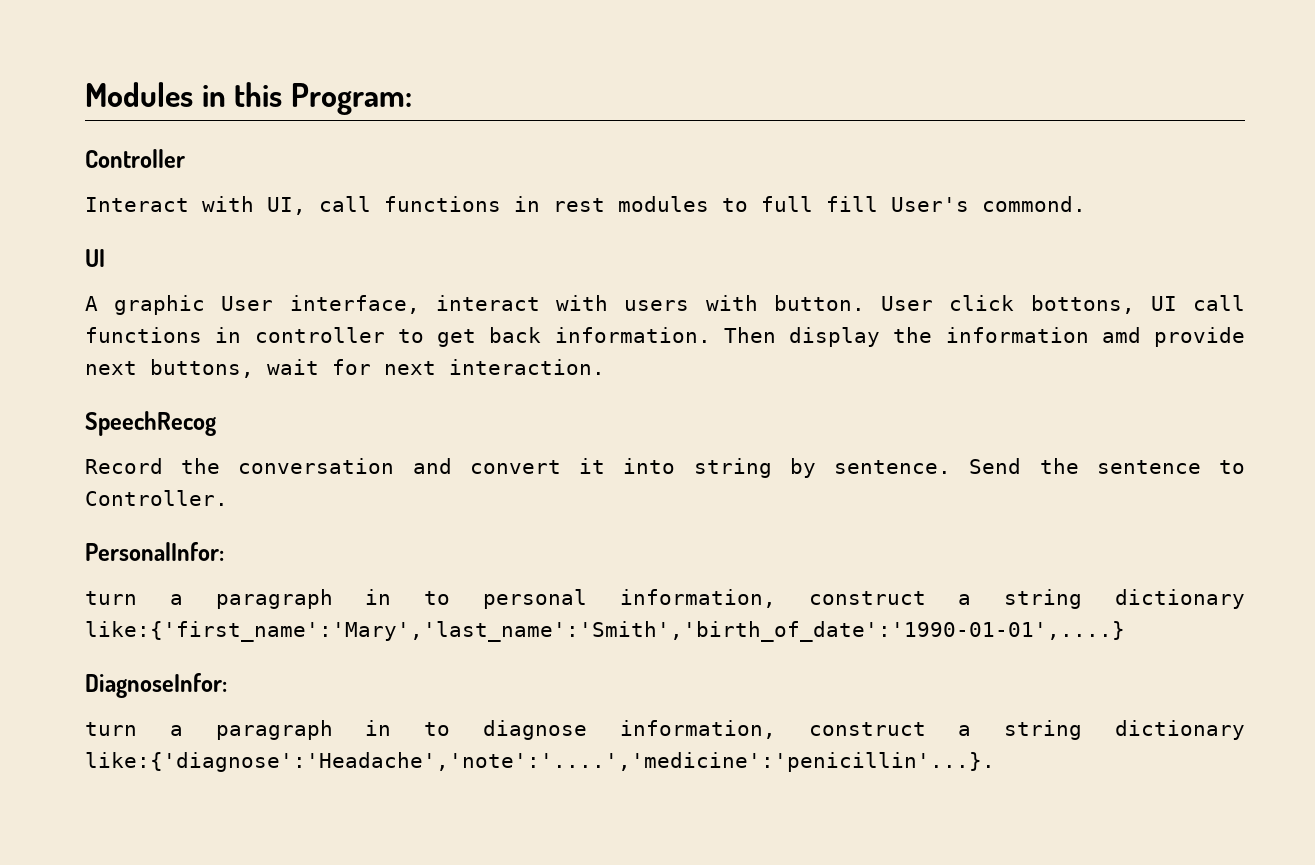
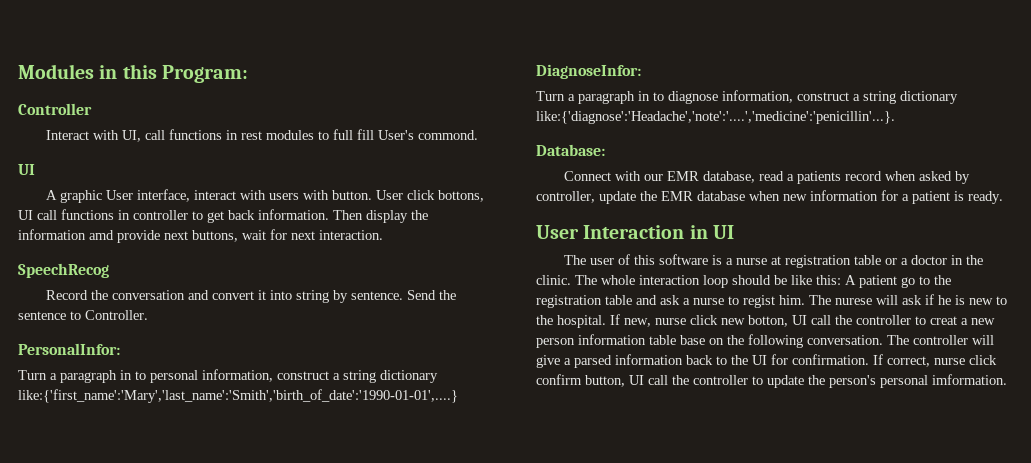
[85,591,137,605] turn -> [18,370,47,380] Turn
[85,722,137,736] turn -> [536,91,565,101] Turn
(995, 762) none -> [536,144,605,156] [563,171,970,184] [536,190,1003,204] [536,225,734,239] [563,254,983,268] [536,275,951,288] [536,294,1007,308] [536,314,995,328] [536,334,994,348] [536,354,997,368] [536,374,1007,388] // Database: // Connect with our EMR database, read a patients record when asked by controller, update the EMR database when new information for a patient is ready. // User Interaction in UI // The user of this software is a nurse at registration table or a doctor in the clinic. The whole interaction loop should be like this: A patient go to the registration table and ask a nurse to regist him. The nurese will ask if he is new to the hospital. If new, nurse click new botton, UI call the controller to creat a new person information table base on the following conversation. The controller will give a parsed information back to the UI for confirmation. If correct, nurse click confirm button, UI call the controller to update the person's personal imformation.

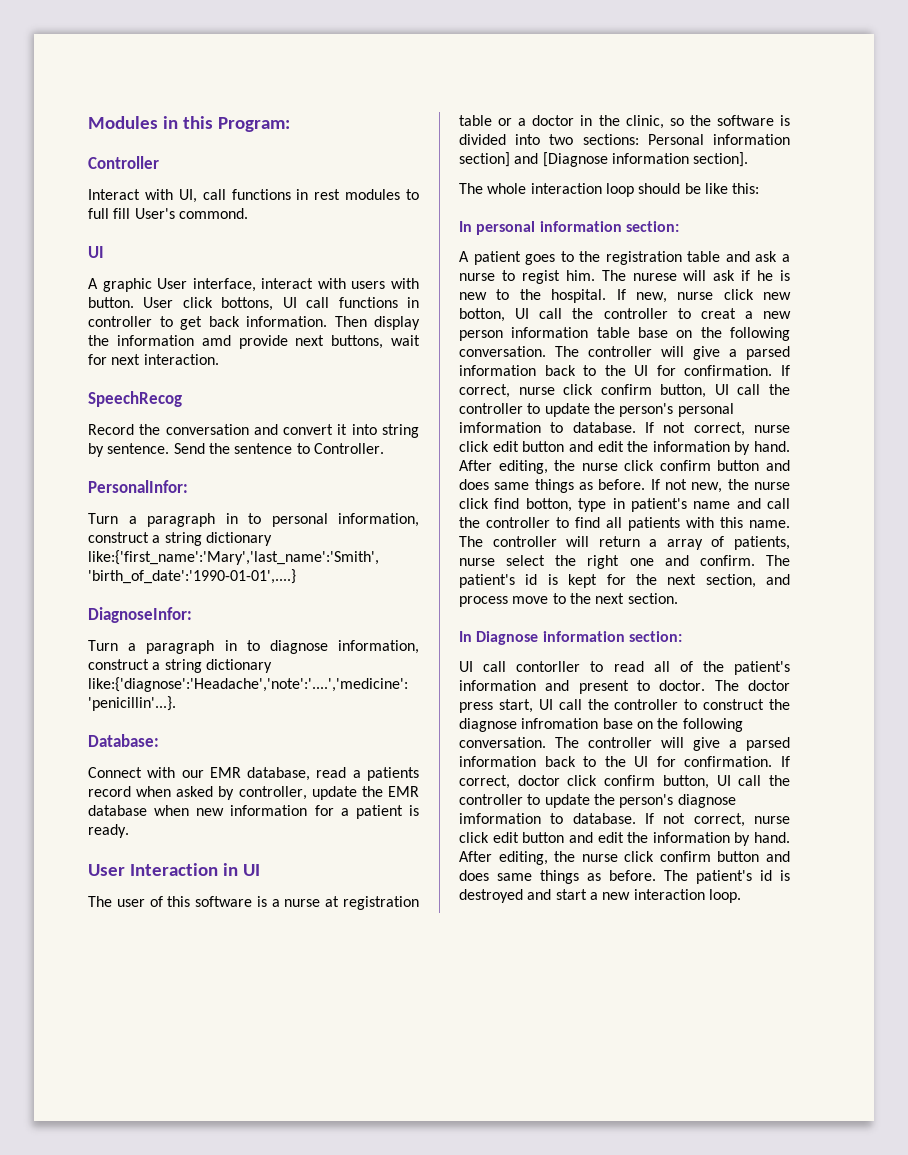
[536,275,571,285] clinic. -> [625,115,790,129] [459,134,790,145] [459,152,749,167] clinic, so the software is divided into two sections: Personal information section] and [Diagnose information section]. //
(841, 280) none -> [459,221,679,235] // In personal information section: //
[901,277,915,288] go -> [525,254,556,265] goes
[932,374,1007,385] imformation. -> [459,422,790,436] [459,441,790,455] [459,460,790,474] [459,479,790,493] [459,498,790,512] [459,517,790,531] [459,536,790,550] [459,555,790,569] [459,574,790,588] [459,593,678,607] [459,631,682,645] [459,661,790,675] [459,680,790,694] [459,699,790,713] [459,718,743,732] [459,737,790,751] [459,756,790,767] [459,775,790,789] [459,794,736,808] [459,813,790,827] [459,832,790,846] [459,851,790,865] [459,870,790,884] [459,889,741,903] imformation to database. If not correct, nurse click edit button and edit the information by hand. After editing, the nurse click confirm button and does same things as before. If not new, the nurse click find botton, type in patient's name and call the controller to find all patients with this name. The controller will return a array of patients, nurse select the right one and confirm. The patient's id is kept for the next section, and process move to the next section. // In Diagnose information section: // UI call contorller to read all of the patient's information and present to doctor. The doctor press start, UI call the controller to construct the diagnose infromation base on the following conversation. The controller will give a parsed information back to the UI for confirmation. If correct, doctor click confirm button, UI call the controller to update the person's diagnose imformation to database. If not correct, nurse click edit button and edit the information by hand. After editing, the nurse click confirm button and does same things as before. The patient's id is destroyed and start a new interaction loop.

